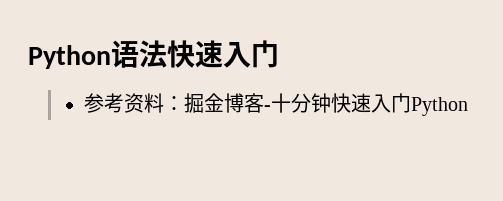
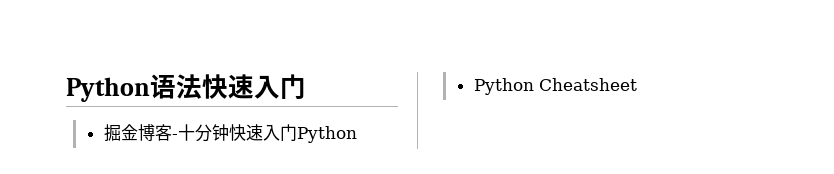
[83,93,184,113] 参考资料： -> (306, 86) none
(468, 106) none -> [473,78,637,95] // Python Cheatsheet

